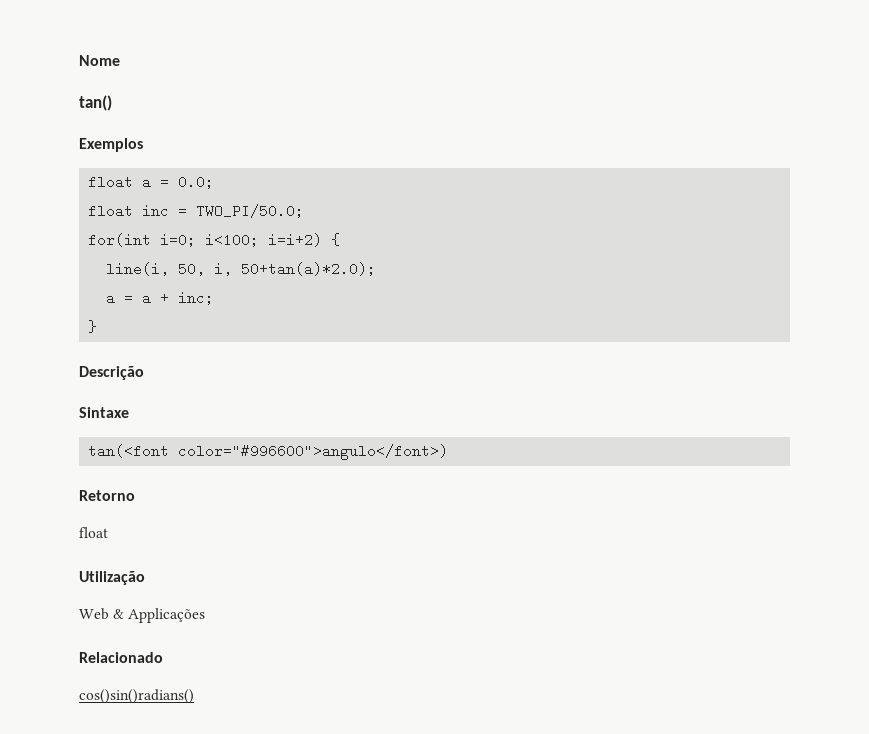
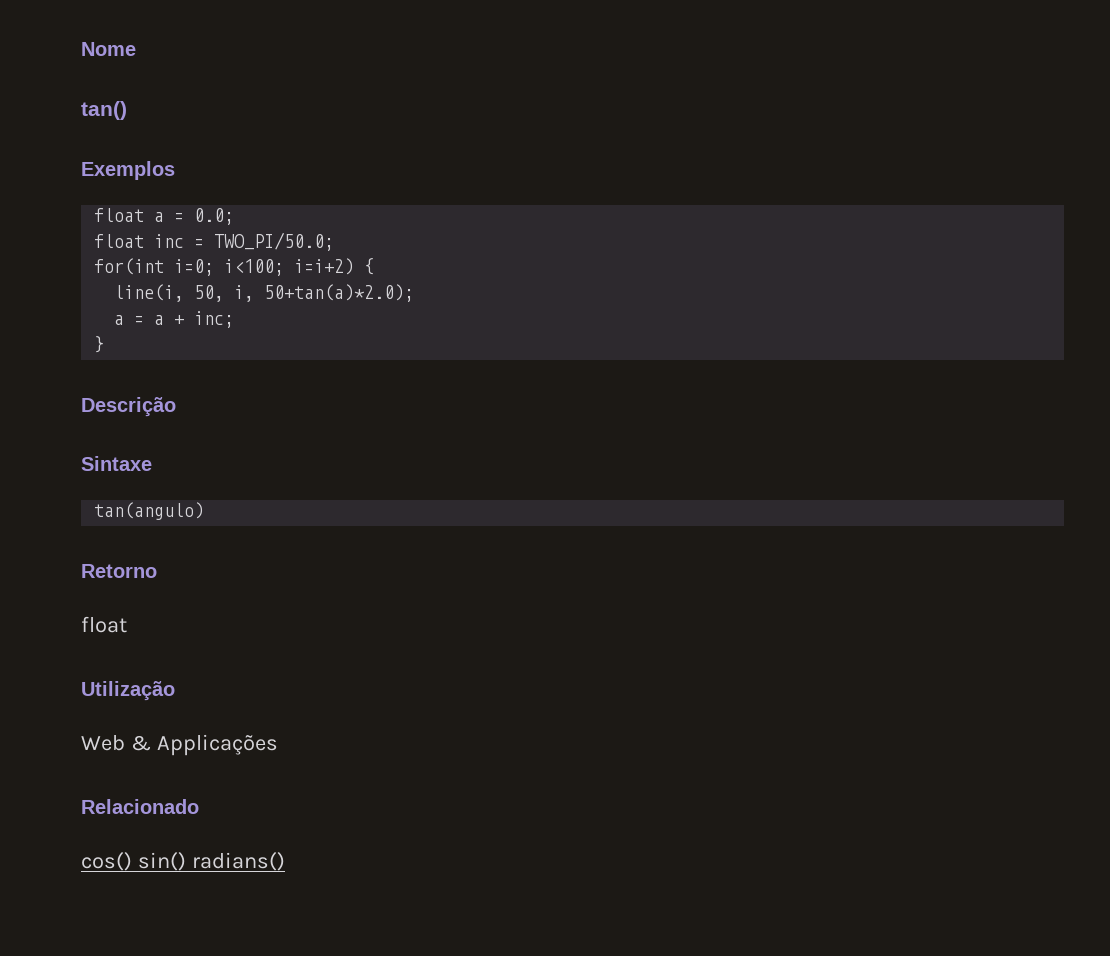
[88,444,449,460] tan(<font color="#996600">angulo</font>) -> [94,502,205,520] tan(angulo)
[79,689,194,704] cos()sin()radians() -> [81,852,285,871] cos() sin() radians()

